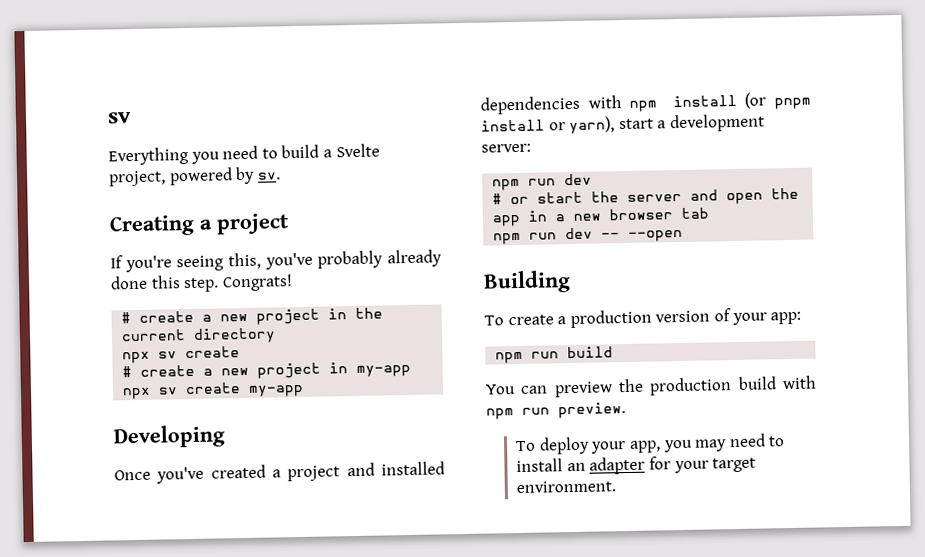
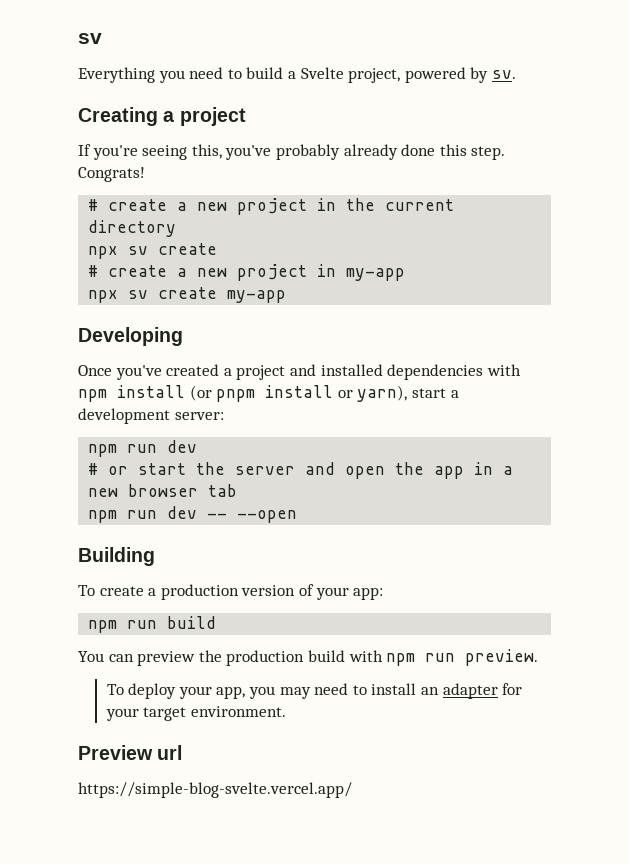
(617, 487) none -> [78,745,183,760] [78,782,352,798] // Preview url // https://simple-blog-svelte.vercel.app/

